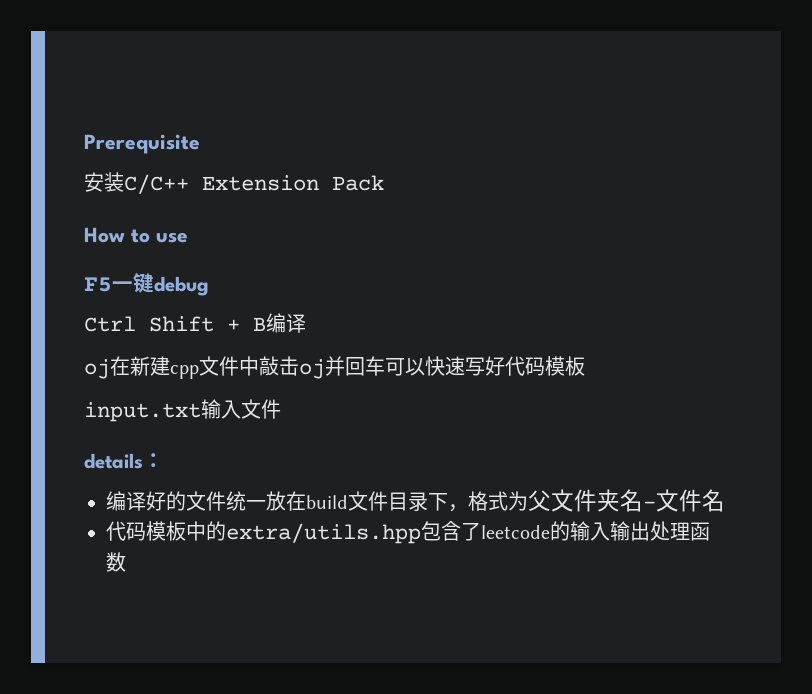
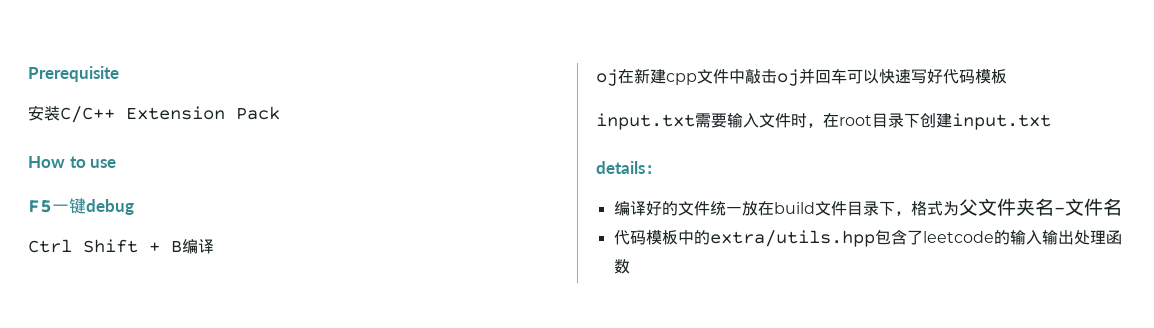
(201, 412) none -> [695,113,727,128] 需要
(281, 409) none -> [791,113,1051,130] 时，在root目录下创建input.txt

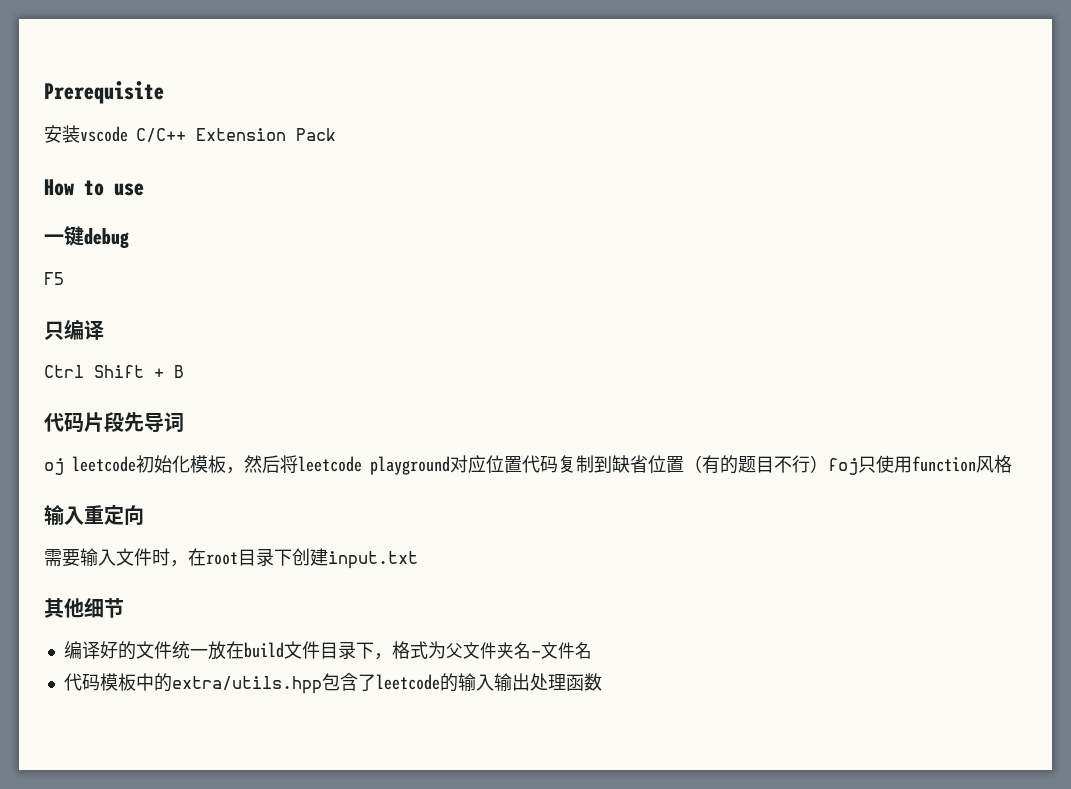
(60, 113) none -> [80,126,128,142] vscode
[28,200,52,213] F5 -> (144, 189) none
(134, 207) none -> [44,272,64,285] [44,319,104,340] // F5 // 只编译
[182,239,214,254] [596,68,1007,86] [596,113,695,130] 编译 // oj在新建cpp文件中敲击oj并回车可以快速写好代码模板 // input.txt -> [44,412,184,433] [44,455,1012,475] [44,505,144,525] // 代码片段先导词 // oj leetcode初始化模板，然后将leetcode playground对应位置代码复制到缺省位置（有的题目不行）foj只使用function风格 // 输入重定向 //
[596,161,662,174] details： -> [44,598,124,618] 其他细节

